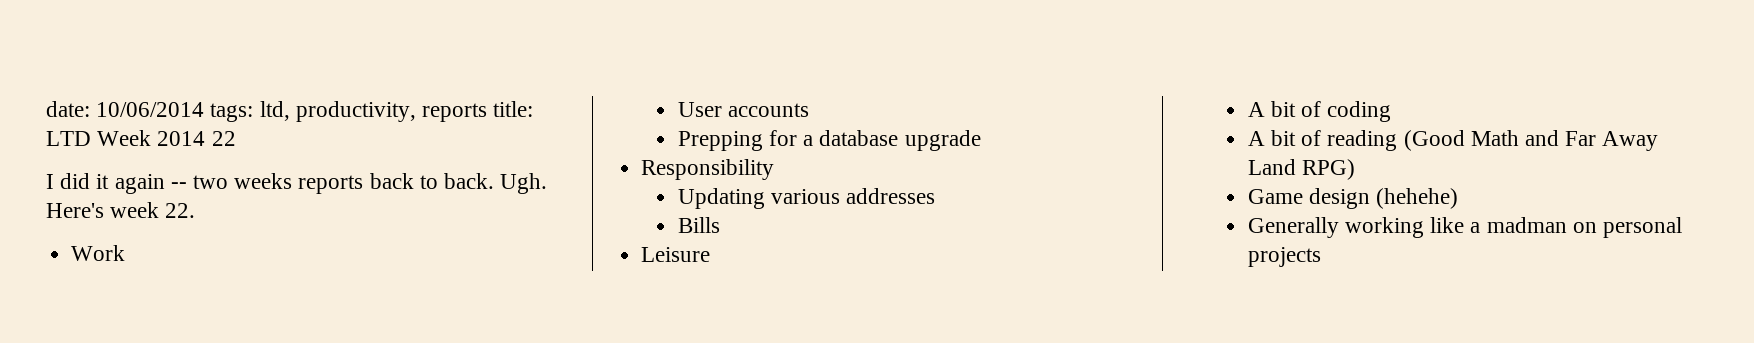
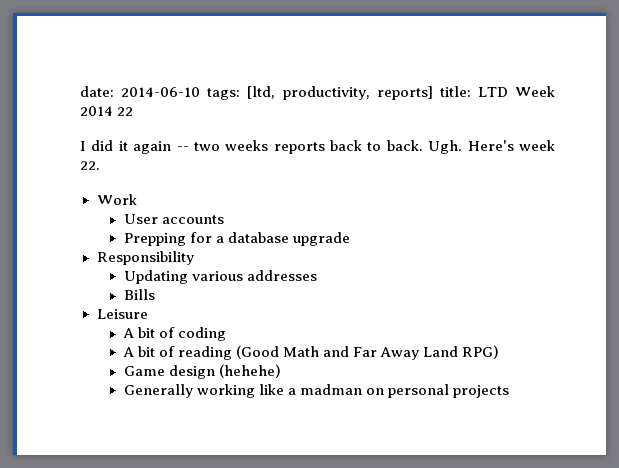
[96,101,488,122] 10/06/2014 tags: ltd, productivity, reports -> [121,86,433,100] 2014-06-10 tags: [ltd, productivity, reports]

